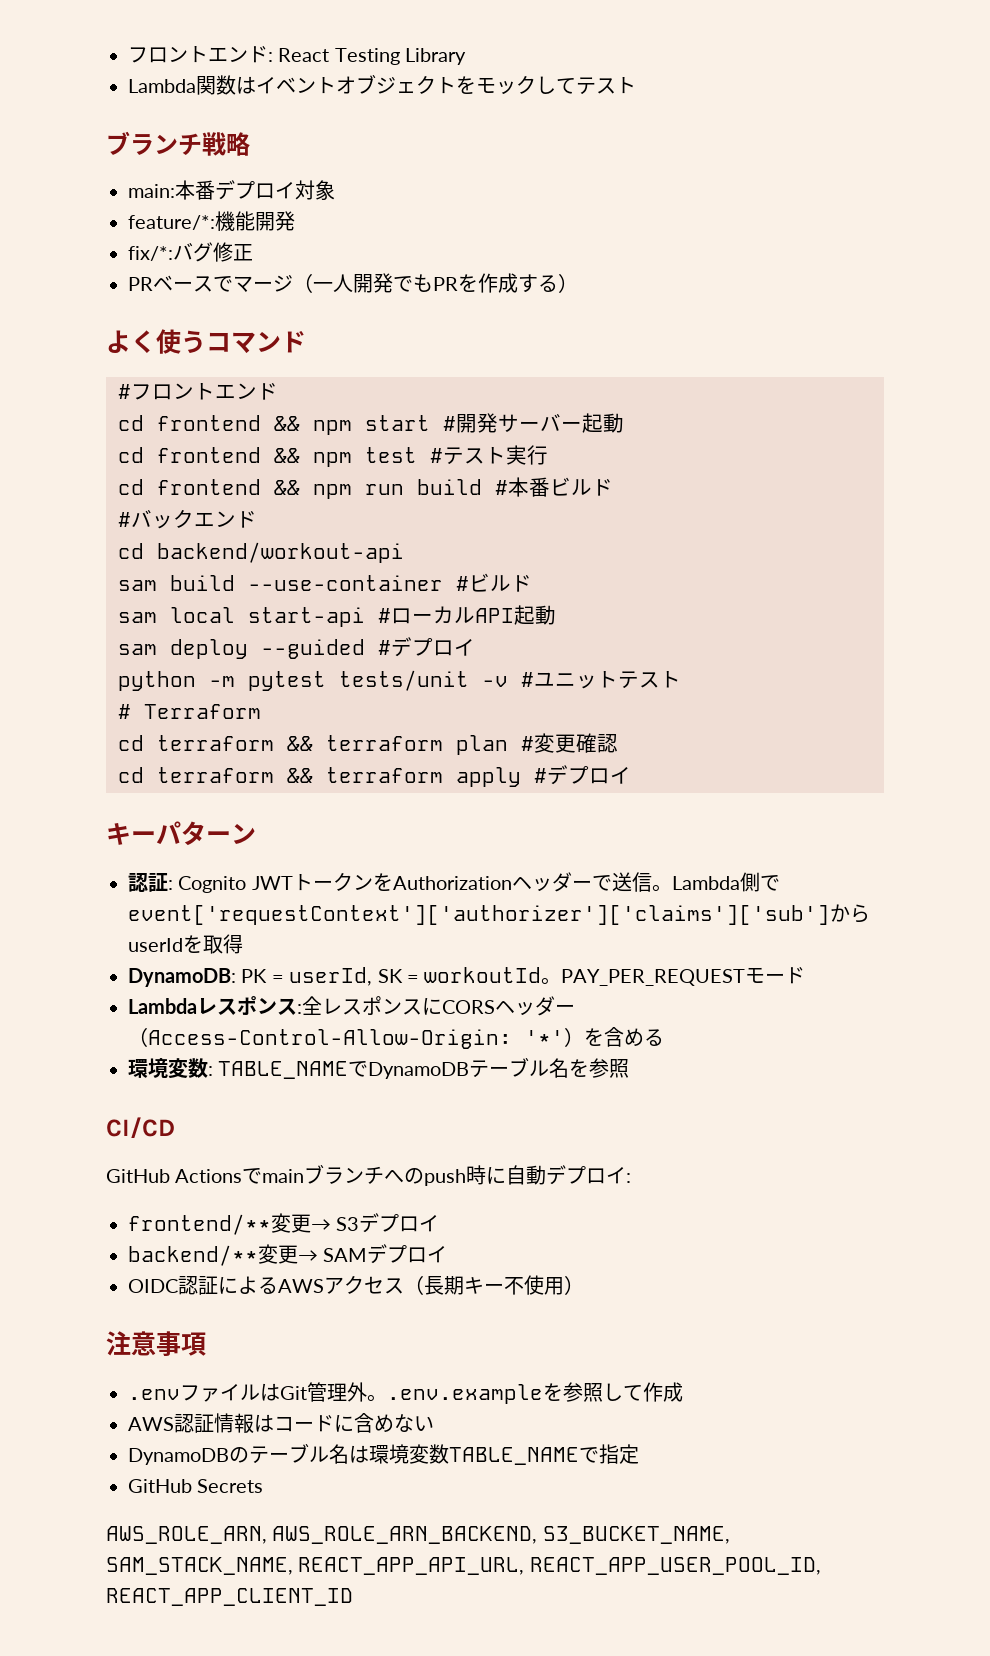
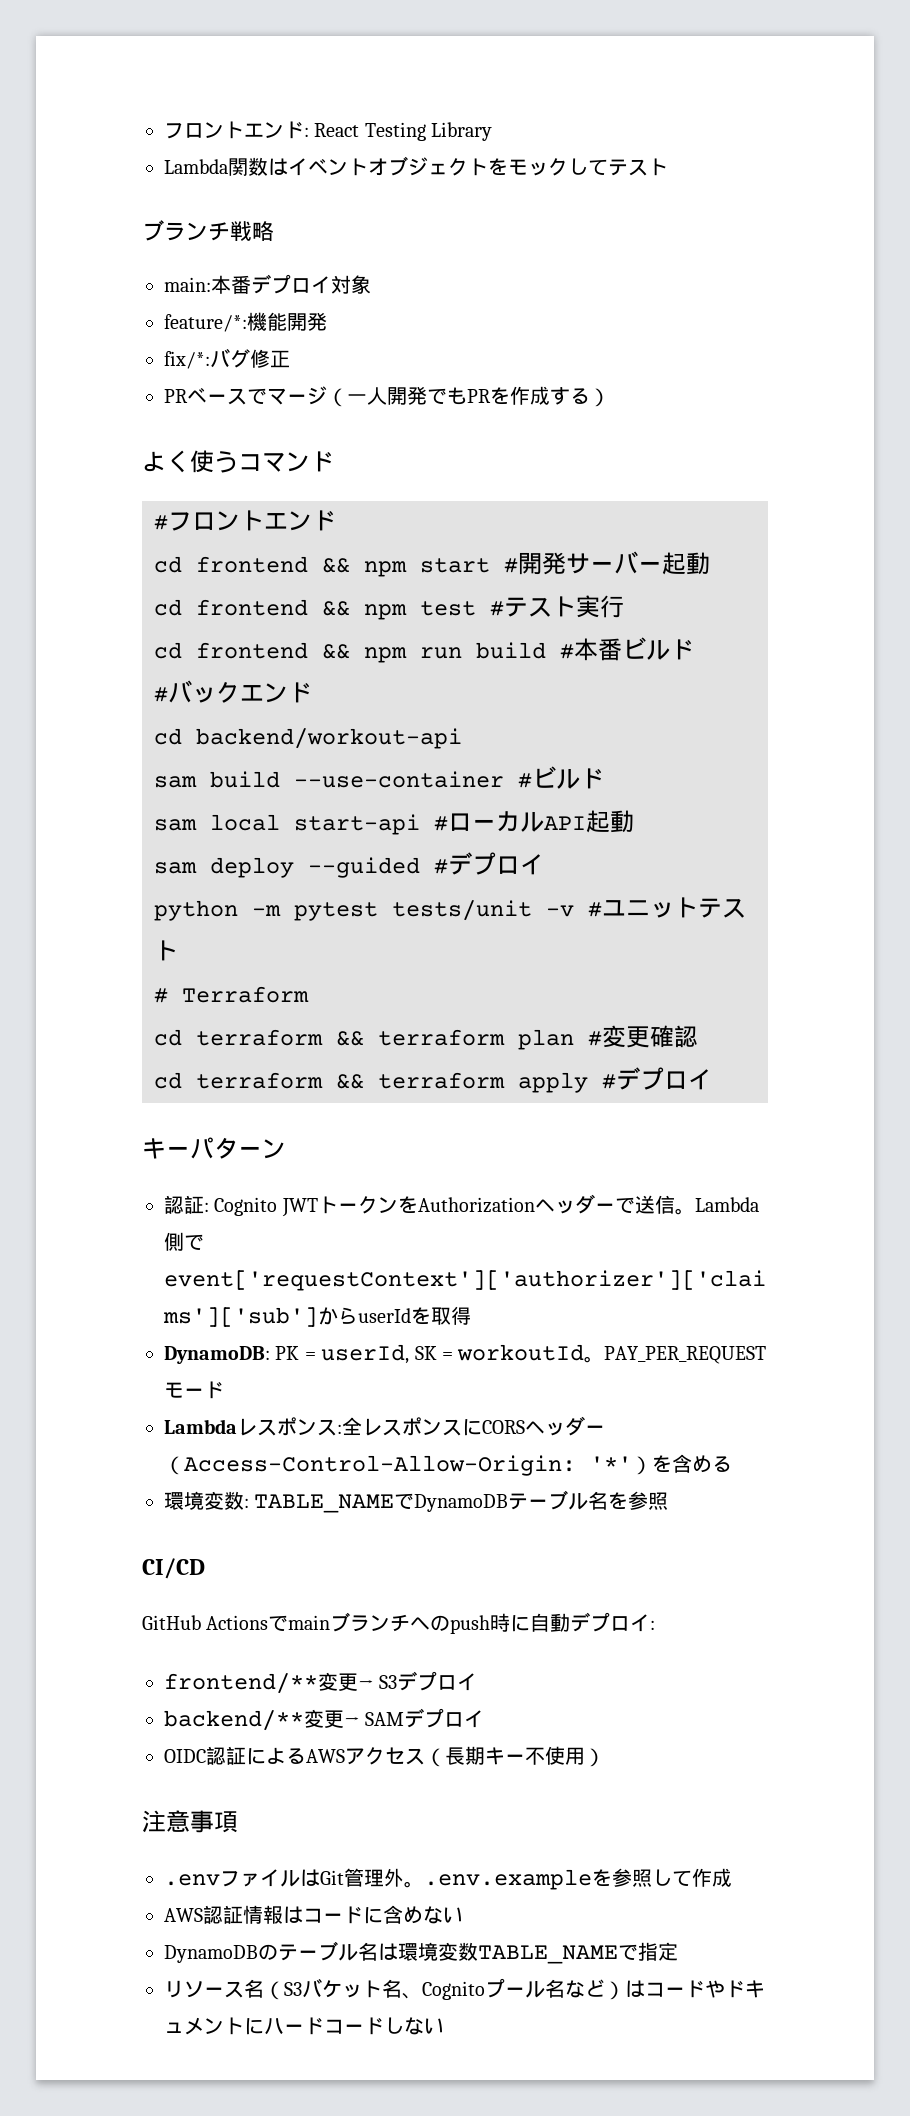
[128,1479,264,1493] [106,1526,730,1544] [106,1557,821,1575] [106,1588,353,1606] GitHub Secrets // AWS_ROLE_ARN, AWS_ROLE_ARN_BACKEND, S3_BUCKET_NAME, SAM_STACK_NAME, REACT_APP_API_URL, REACT_APP_USER_POOL_ID, REACT_APP_CLIENT_ID -> [164,1978,765,2000] [164,2017,444,2035] リソース名（S3バケット名、Cognitoプール名など）はコードやドキュメントにハードコードしない

